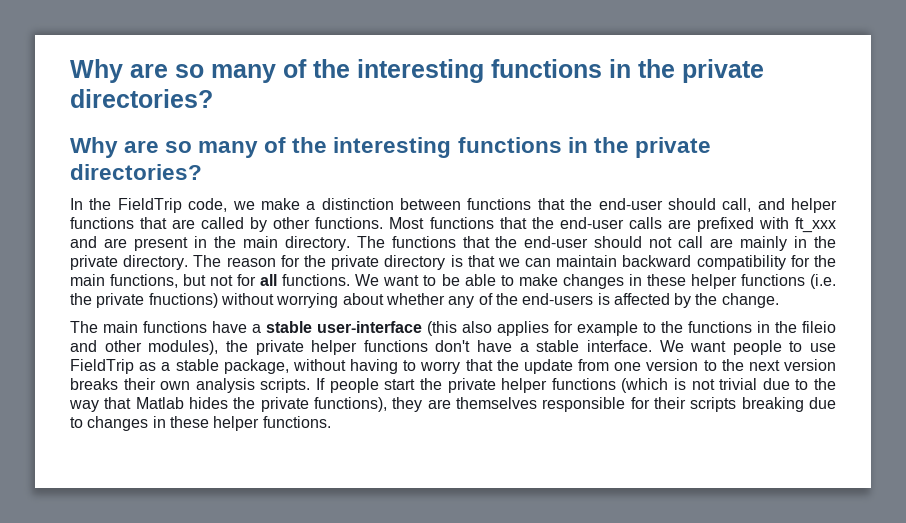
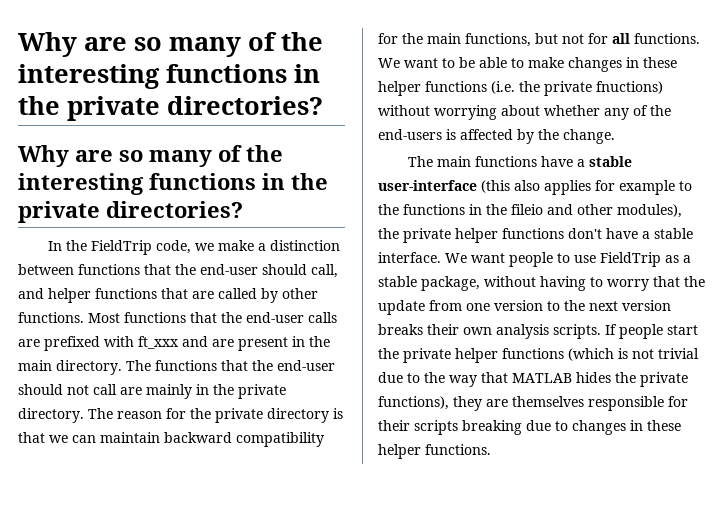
[135,397,184,409] Matlab -> [512,373,572,383] MATLAB

